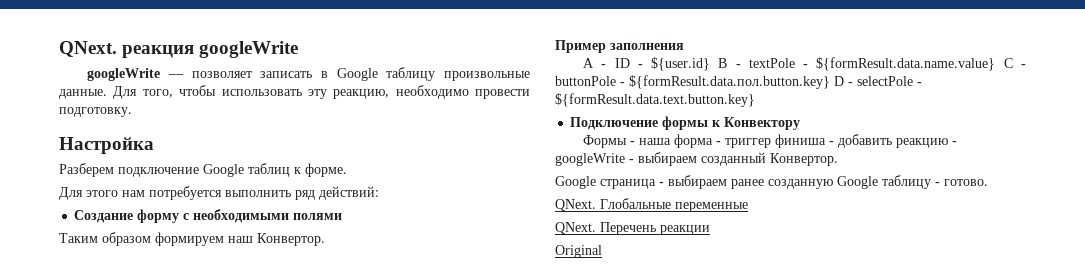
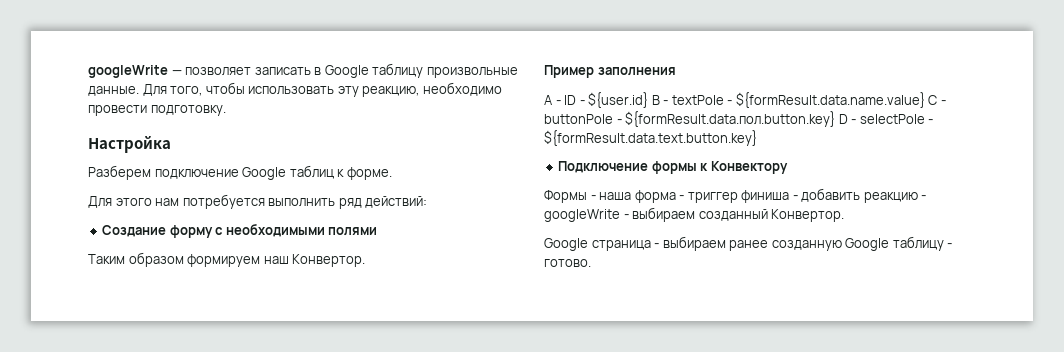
[59,41,299,58] QNext. реакция googleWrite // -> (88, 71) none
[555,198,748,212] [555,222,710,235] [555,245,602,258] // QNext. Глобальные переменные // QNext. Перечень реакции // Original -> (591, 263) none

